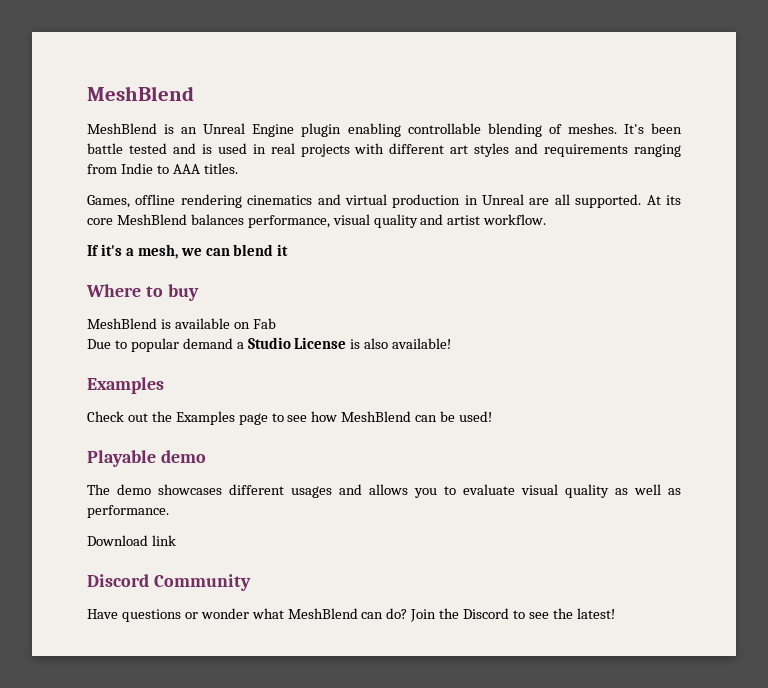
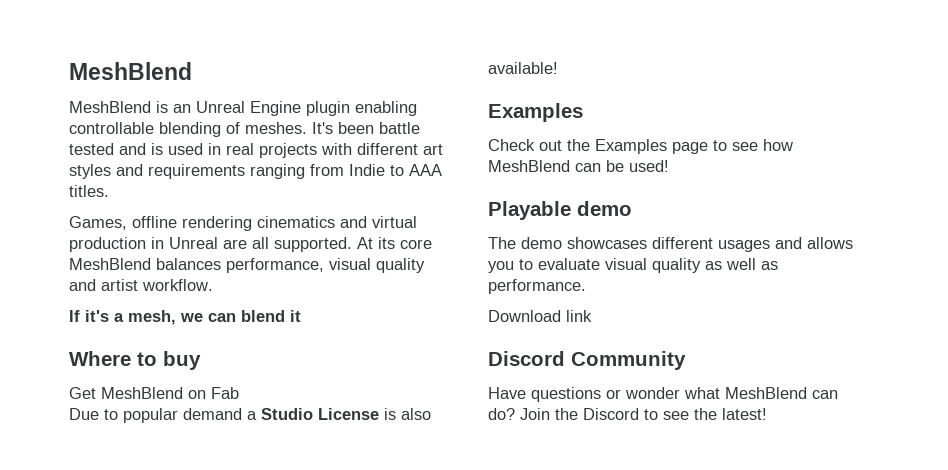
[87,318,230,329] MeshBlend is available -> [69,387,183,399] Get MeshBlend

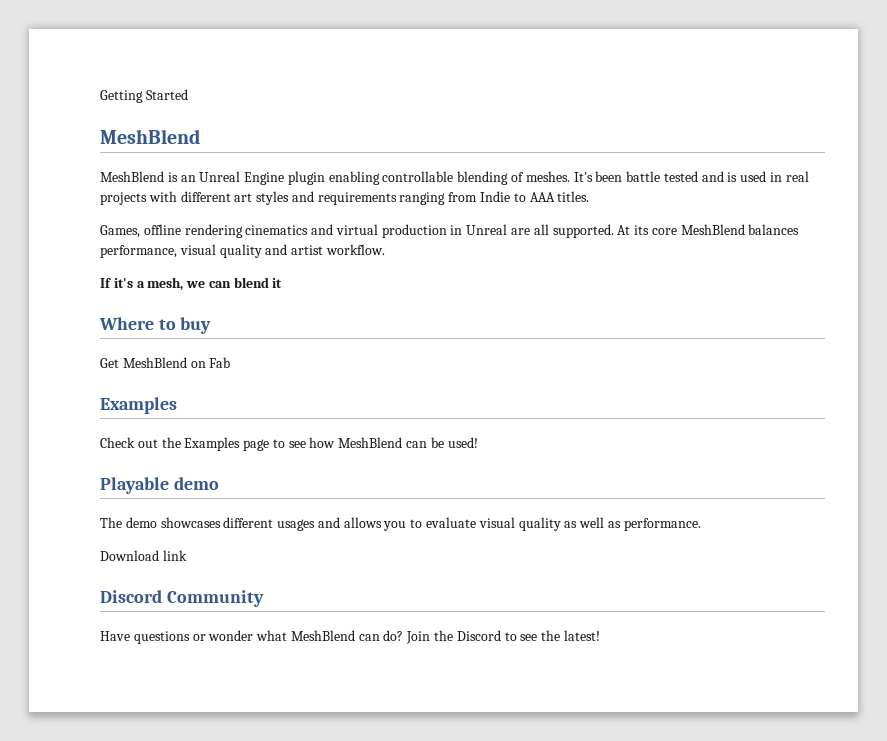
(69, 71) none -> [100,89,188,103] Getting Started //
[69,408,431,423] [488,62,558,74] // Due to popular demand a Studio License is also available! -> (231, 362) none

